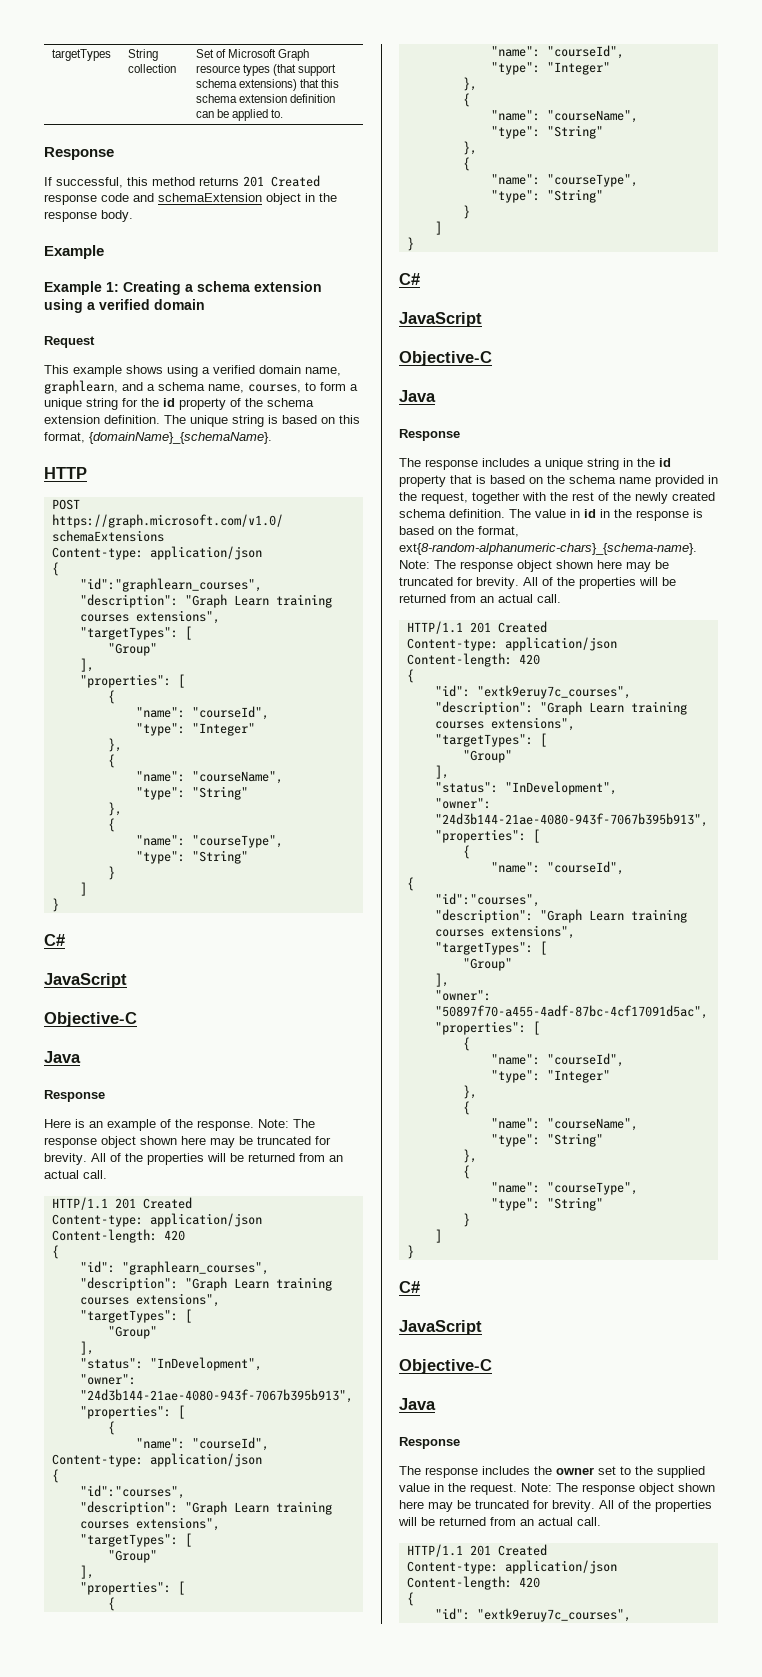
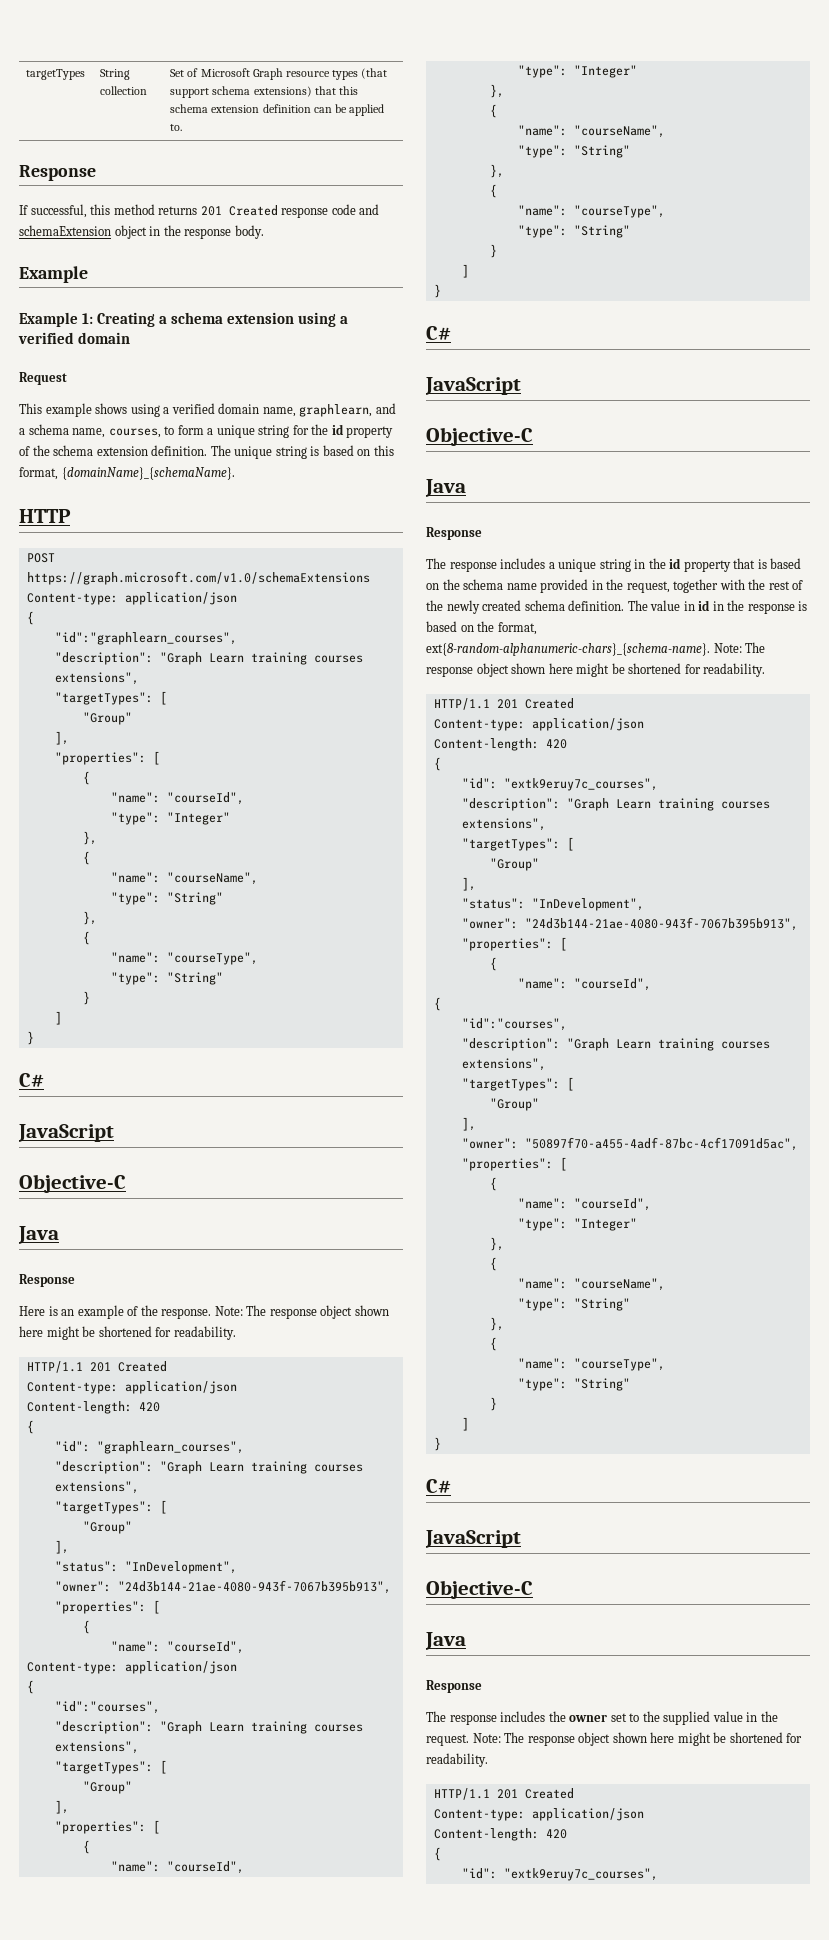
[210,1136,331,1148] [44,1153,343,1165] [44,1170,107,1179] may be truncated for brevity. All of the properties will be returned from an actual call. -> [46,1326,236,1340] might be shortened for readability.
[626,560,669,572] [399,577,676,589] [399,594,561,603] may be truncated for brevity. All of the properties will be returned from an actual call. -> [576,663,766,677] might be shortened for readability.
[428,1500,712,1512] [398,1517,601,1526] may be truncated for brevity. All of the properties will be returned from an actual call. -> [677,1732,803,1746] [426,1753,488,1767] might be shortened for readability.

